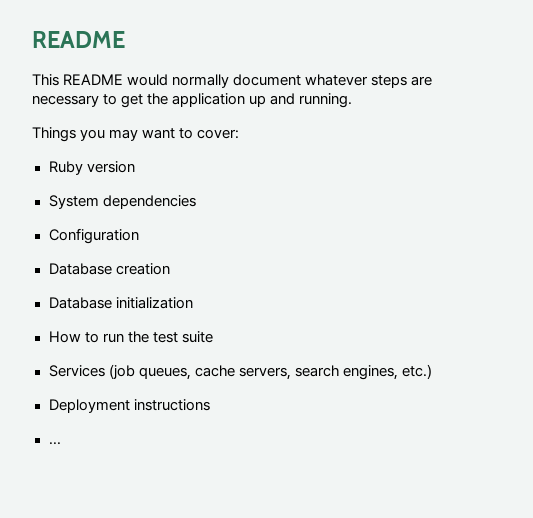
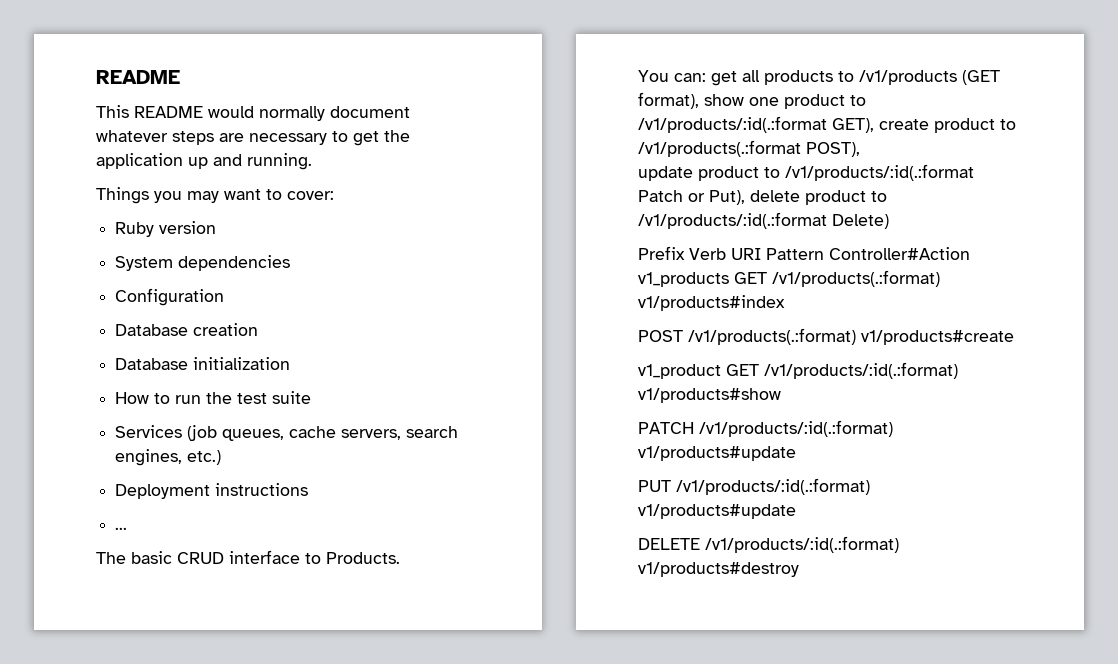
(61, 443) none -> [96,550,400,564] [638,70,1000,86] [638,92,866,109] [638,116,1016,133] [638,140,860,157] [638,164,974,181] [638,190,887,205] [638,212,889,229] [638,246,970,260] [638,270,940,287] [638,295,785,311] [638,328,1014,345] [638,362,958,379] [638,388,781,403] [638,420,893,437] [638,446,796,461] [638,478,870,495] [638,504,796,519] [638,536,899,553] [638,562,799,577] // The basic CRUD interface to Products. // You can: get all products to /v1/products (GET format), show one product to /v1/products/:id(.:format GET), create product to /v1/products(.:format POST), // update product to /v1/products/:id(.:format Patch or Put), delete product to /v1/products/:id(.:format Delete) // Prefix Verb URI Pattern Controller#Action v1_products GET /v1/products(.:format) v1/products#index // POST /v1/products(.:format) v1/products#create // v1_product GET /v1/products/:id(.:format) v1/products#show // PATCH /v1/products/:id(.:format) v1/products#update // PUT /v1/products/:id(.:format) v1/products#update // DELETE /v1/products/:id(.:format) v1/products#destroy

